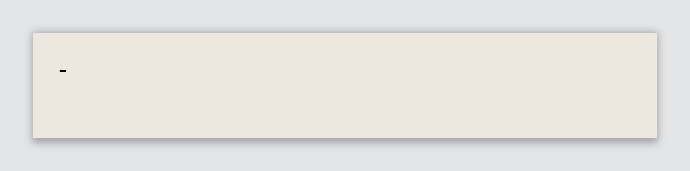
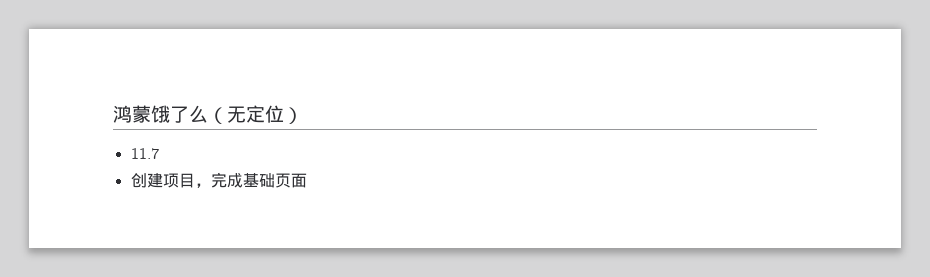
[59,70,67,77] - -> [113,105,303,124] [130,148,159,159] [130,172,307,188] 鸿蒙饿了么（无定位） // 11.7 // 创建项目，完成基础页面

